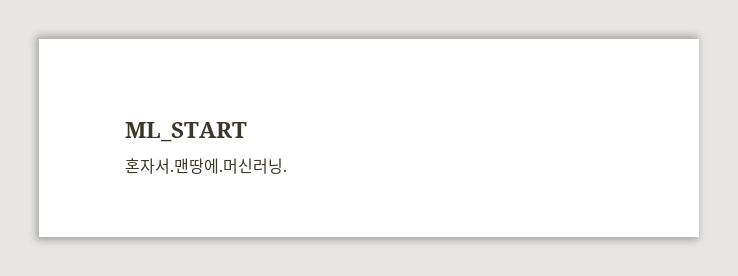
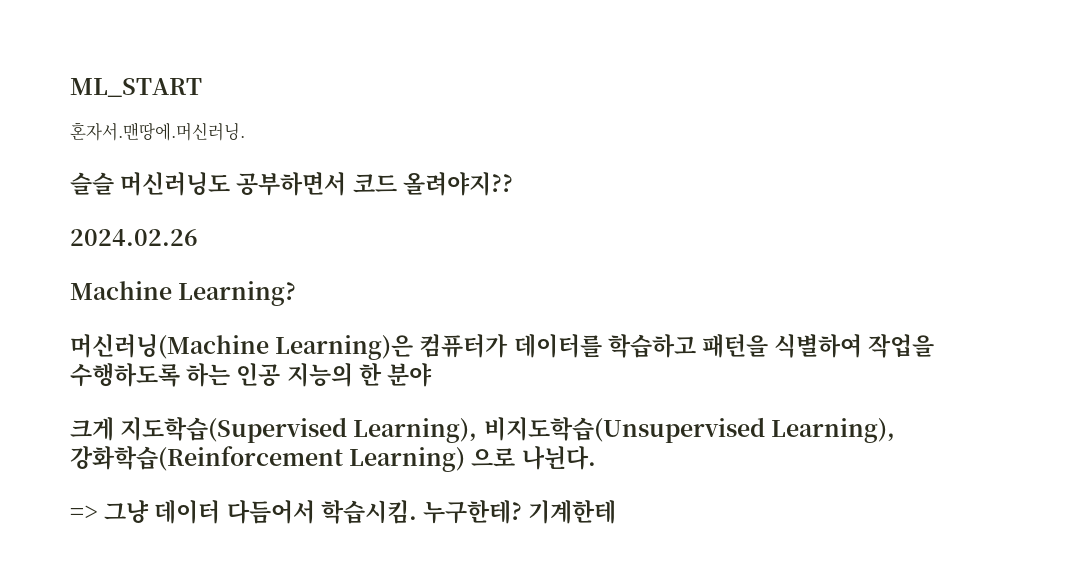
(287, 166) none -> [70,172,513,196] [70,229,198,246] [70,281,297,306] [70,334,935,360] [70,363,433,387] [70,417,895,443] [70,446,596,472] [70,500,617,524] // 슬슬 머신러닝도 공부하면서 코드 올려야지?? // 2024.02.26 // Machine Learning? // 머신러닝(Machine Learning)은 컴퓨터가 데이터를 학습하고 패턴을 식별하여 작업을 수행하도록 하는 인공 지능의 한 분야 // 크게 지도학습(Supervised Learning), 비지도학습(Unsupervised Learning), 강화학습(Reinforcement Learning) 으로 나뉜다. // => 그냥 데이터 다듬어서 학습시킴. 누구한테? 기계한테

